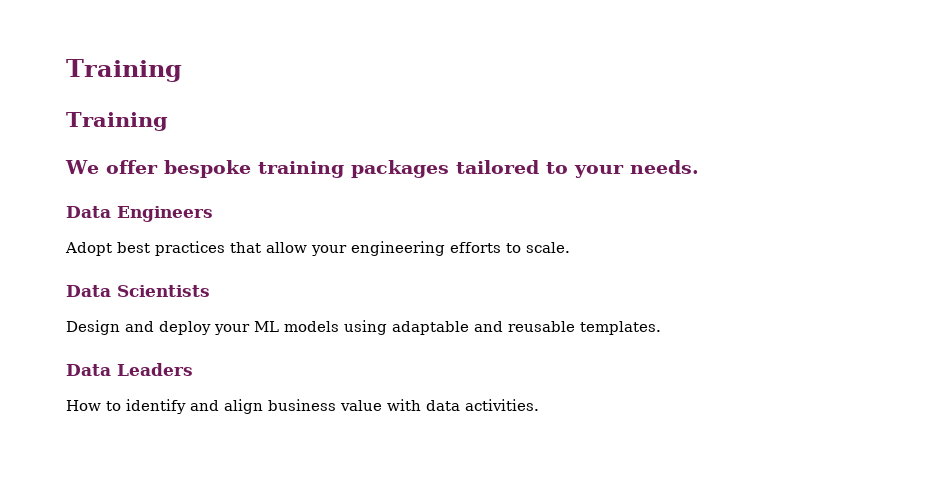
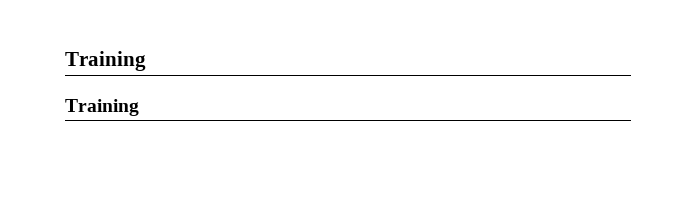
[65,160,699,178] [66,206,213,222] [65,241,570,256] [66,285,210,297] [66,320,661,335] [66,363,193,376] [66,399,539,414] // We offer bespoke training packages tailored to your needs. // Data Engineers // Adopt best practices that allow your engineering efforts to scale. // Data Scientists // Design and deploy your ML models using adaptable and reusable templates. // Data Leaders // How to identify and align business value with data activities. -> (139, 107) none

